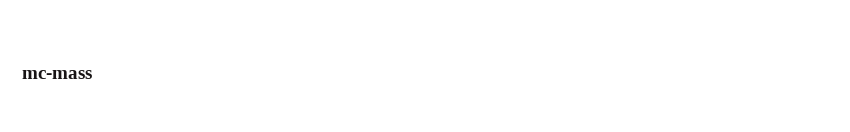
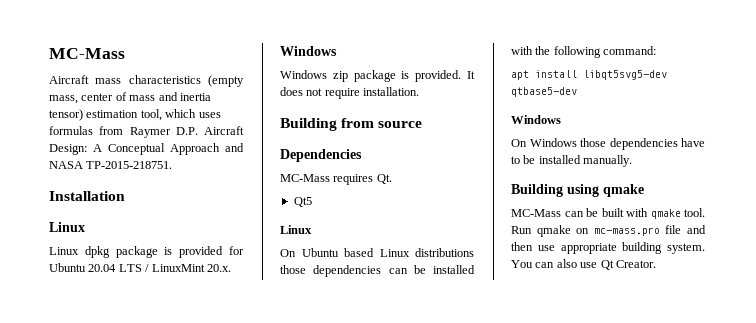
[22,70,92,79] mc-mass -> [49,48,125,59] [49,75,245,87] [49,92,211,104] [49,109,221,121] [49,126,244,138] [49,143,244,155] [49,161,173,169] [49,191,125,201] [49,222,85,232] [49,246,244,258] [49,263,231,272] [280,46,337,56] [280,70,475,82] [280,87,420,99] [280,118,423,131] [280,149,362,162] [280,174,392,185] [293,197,312,207] [280,225,312,234] [280,248,474,257] [280,265,475,277] [511,46,657,58] [511,70,667,80] [511,87,577,97] [511,115,561,124] [511,138,705,150] [511,155,633,167] [511,184,644,197] [511,208,705,219] [511,225,706,237] [511,242,705,254] [511,259,656,270] MC-Mass // Aircraft mass characteristics (empty mass, center of mass and inertia tensor) estimation tool, which uses formulas from Raymer D.P. Aircraft Design: A Conceptual Approach and NASA TP-2015-218751. // Installation // Linux // Linux dpkg package is provided for Ubuntu 20.04 LTS / LinuxMint 20.x. // Windows // Windows zip package is provided. It does not require installation. // Building from source // Dependencies // MC-Mass requires Qt. // Qt5 // Linux // On Ubuntu based Linux distributions those dependencies can be installed with the following command: // apt install libqt5svg5-dev qtbase5-dev // Windows // On Windows those dependencies have to be installed manually. // Building using qmake // MC-Mass can be built with qmake tool. Run qmake on mc-mass.pro file and then use appropriate building system. You can also use Qt Creator.

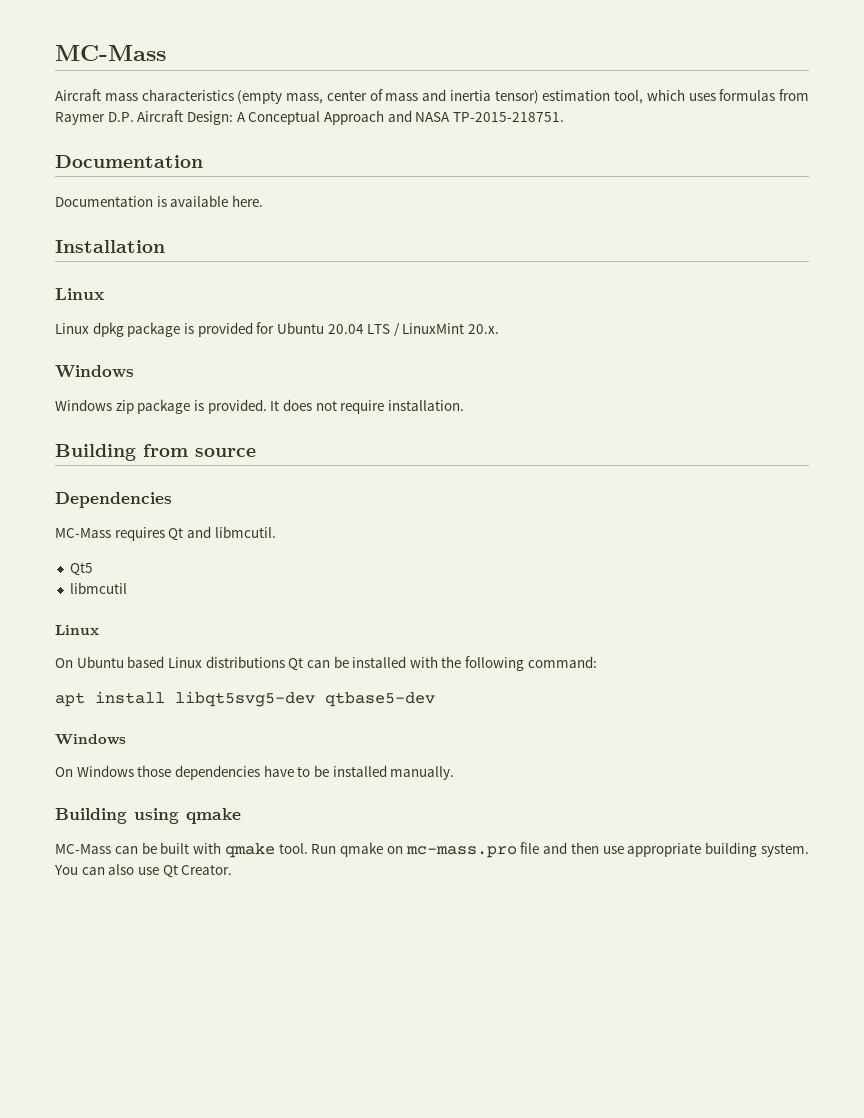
(173, 165) none -> [55,155,203,168] [55,195,263,207] // Documentation // Documentation is available here.
[376,174,392,184] Qt. -> [168,526,276,541] Qt and libmcutil.
(312, 202) none -> [69,582,127,594] // libmcutil
[280,265,382,277] those dependencies -> [288,657,304,671] Qt

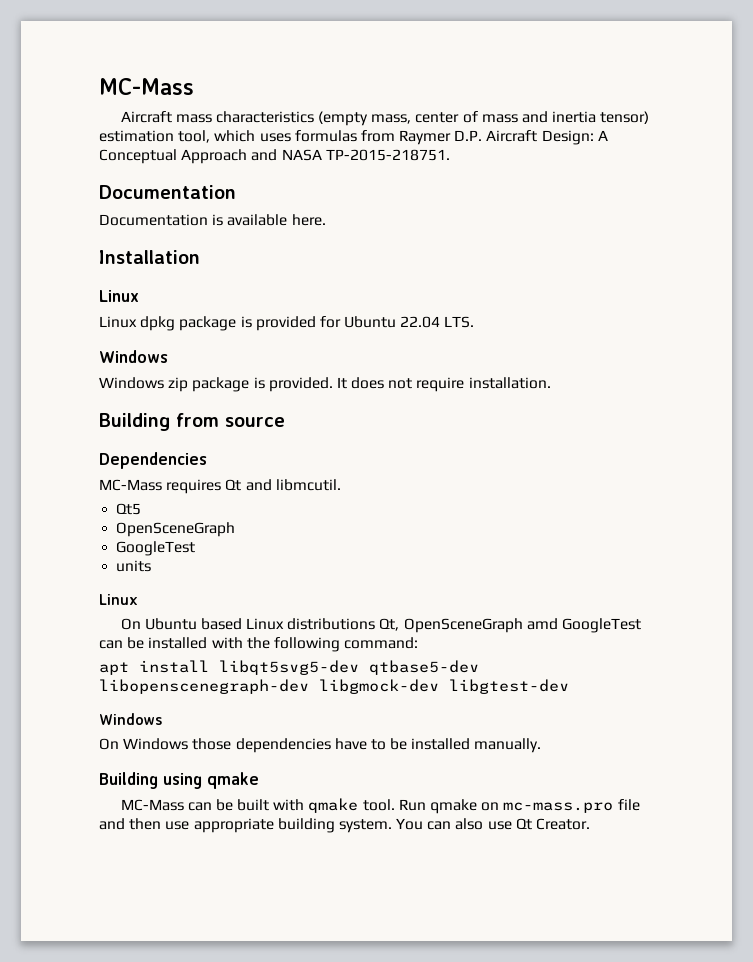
[327,323,500,337] 20.04 LTS / LinuxMint 20.x. -> [400,316,475,328] 22.04 LTS.
[69,582,127,594] libmcutil -> [116,522,236,537] [116,541,196,556] [116,560,152,572] OpenSceneGraph // GoogleTest // units
[288,657,304,671] Qt -> [379,618,641,633] Qt, OpenSceneGraph amd GoogleTest
(435, 699) none -> [99,679,569,694] libopenscenegraph-dev libgmock-dev libgtest-dev

